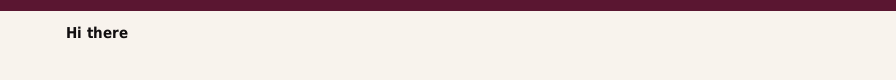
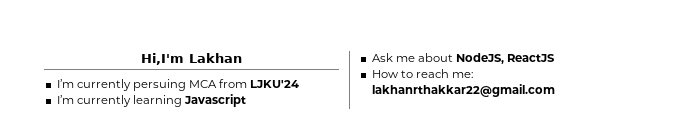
[66,26,128,39] Hi there -> [141,53,242,65] [56,79,300,91] [56,94,246,107] [371,53,556,64] [371,69,473,78] [371,84,555,97] Hi,I'm Lakhan // I’m currently persuing MCA from LJKU'24 // I’m currently learning Javascript // Ask me about NodeJS, ReactJS // How to reach me: lakhanrthakkar22@gmail.com

